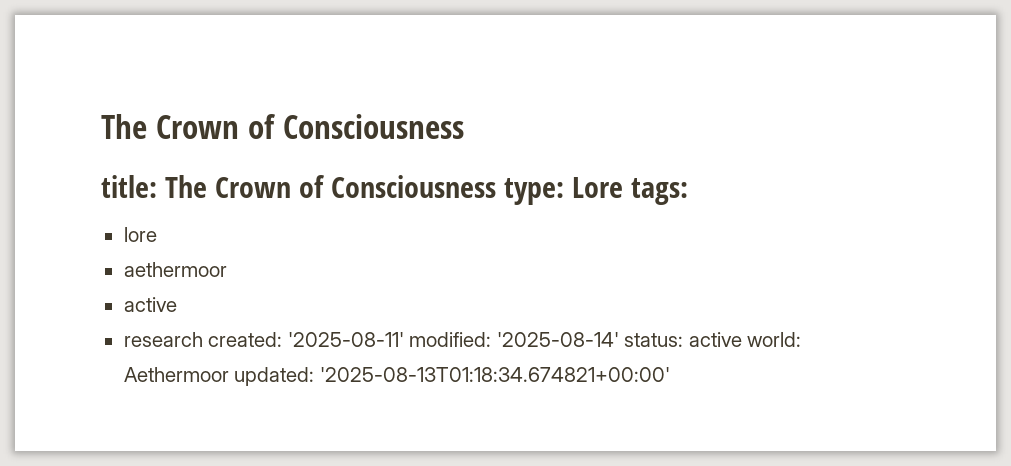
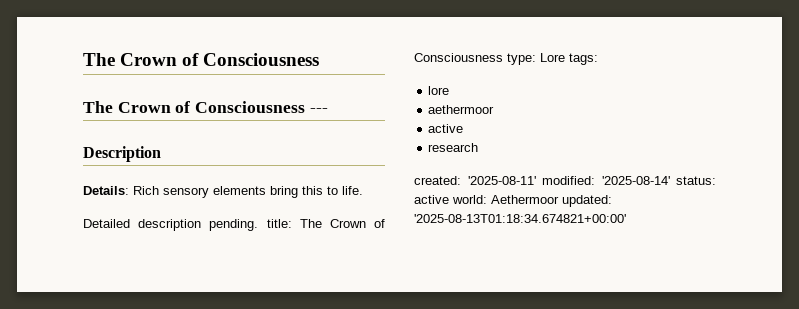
(464, 126) none -> [83,101,328,113] [83,146,161,162] [83,186,363,198] [83,219,259,231] The Crown of Consciousness --- // Description // Details: Rich sensory elements bring this to life. // Detailed description pending.
(203, 339) none -> (479, 147) //

